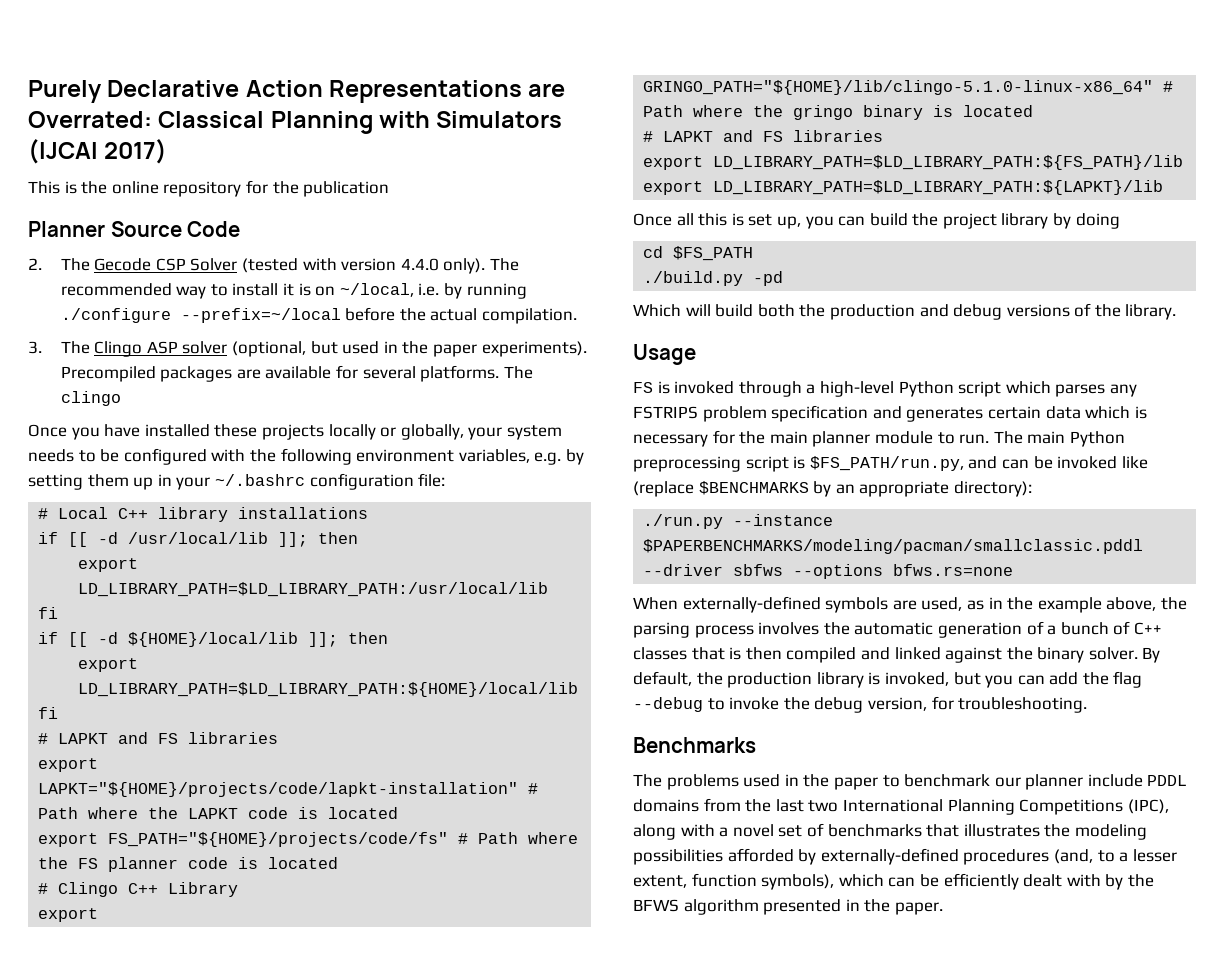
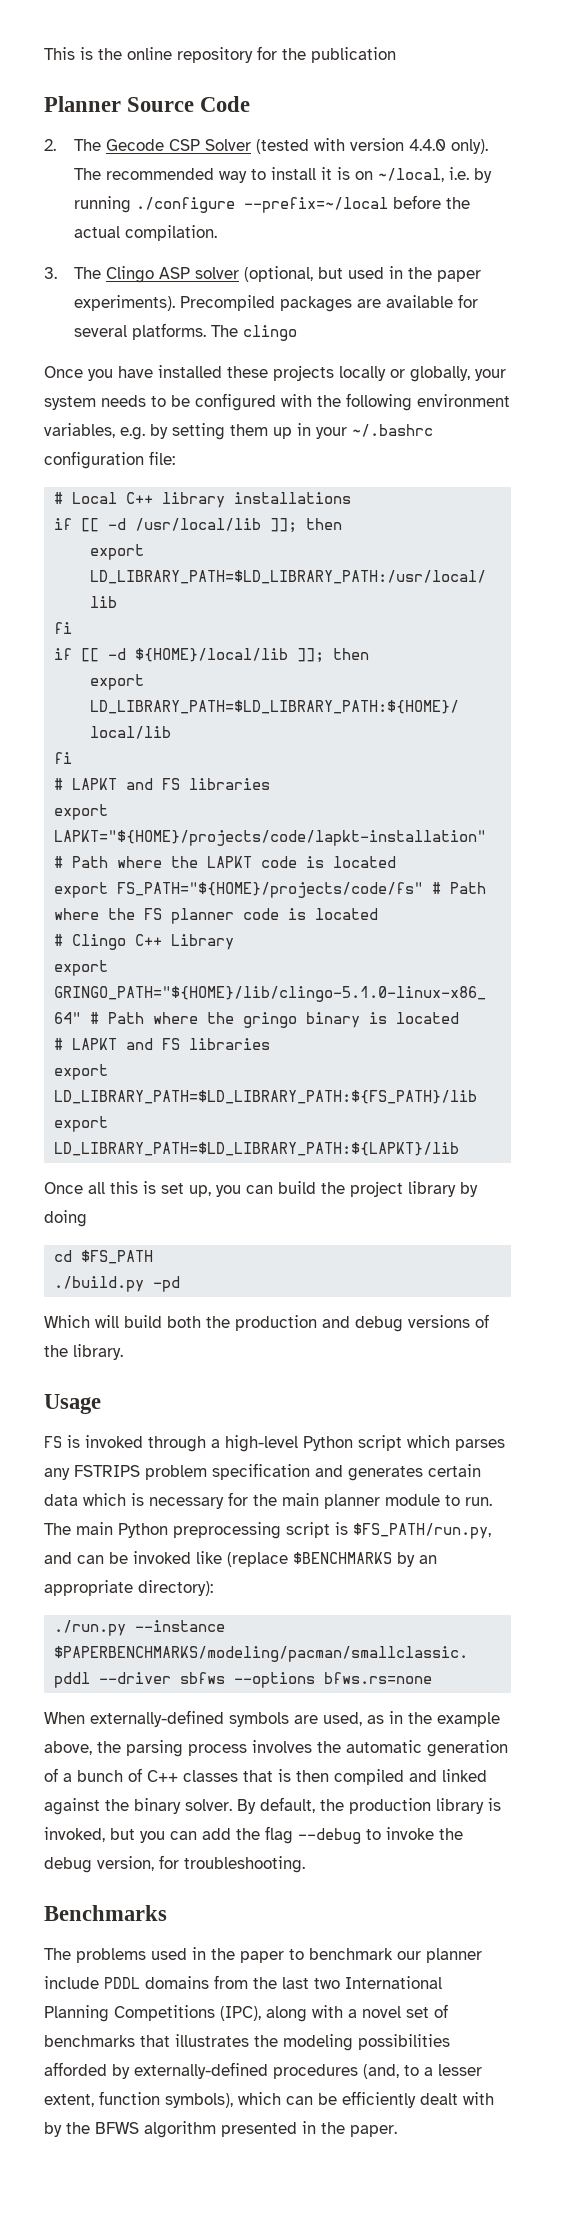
[28,80,566,103] [28,111,563,134] [28,139,168,164] Purely Declarative Action Representations are Overrated: Classical Planning with Simulators (IJCAI 2017) // -> (44, 53) none

